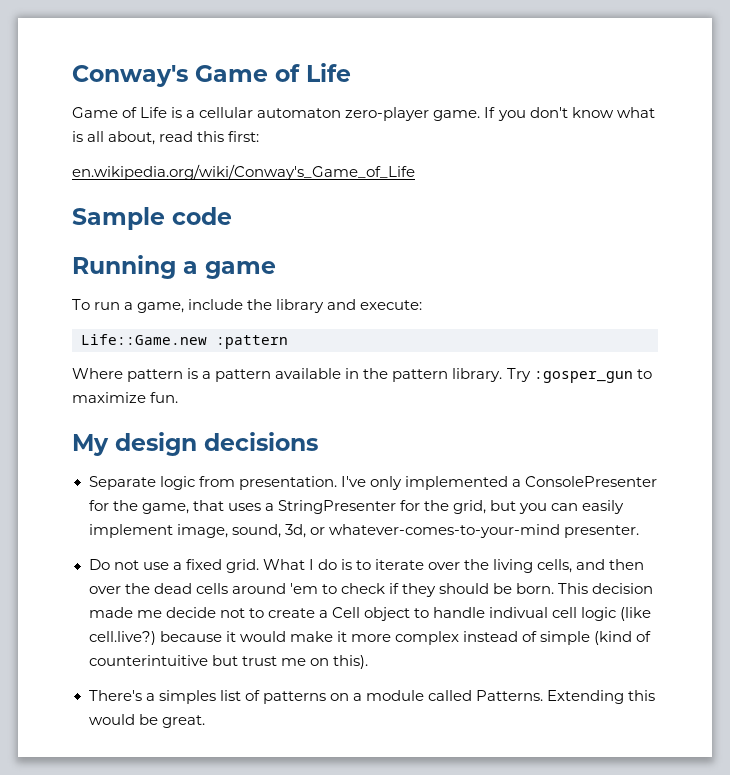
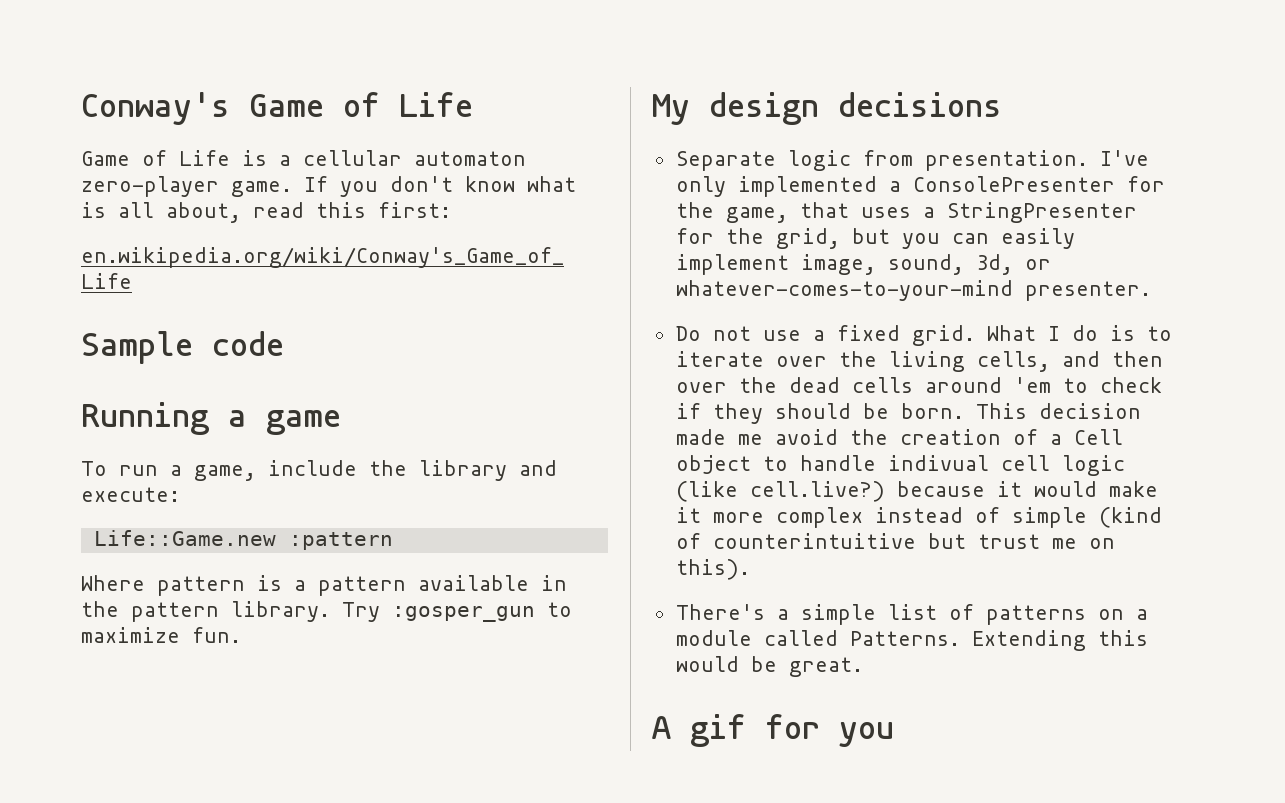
[165,607,315,618] decide not to create -> [774,429,1038,445] avoid the creation of
[158,690,216,704] simples -> [800,604,876,625] simple
(205, 721) none -> [652,714,894,747] // A gif for you

